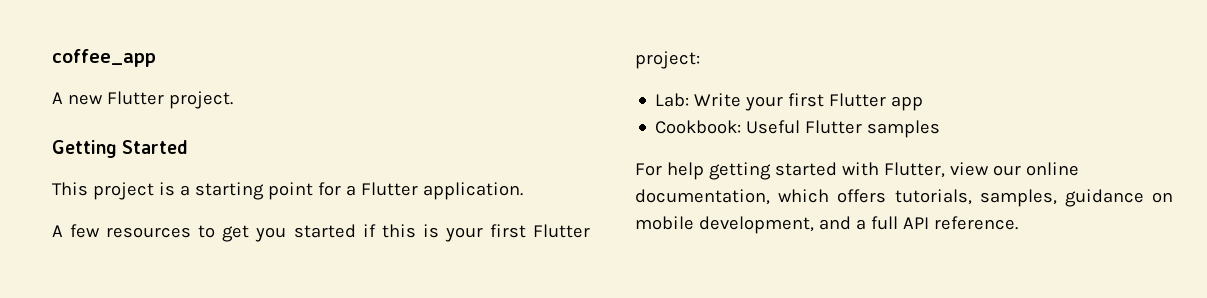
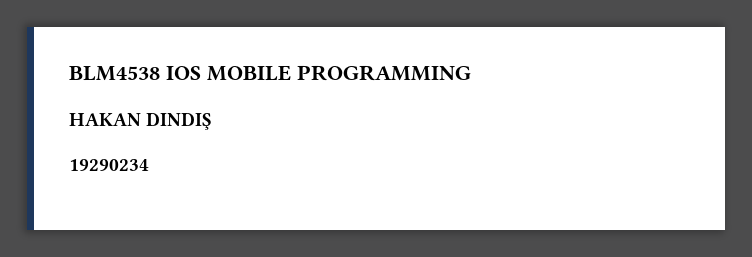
[52,49,156,67] [52,91,233,109] [52,140,189,158] [52,182,523,200] [52,224,590,242] [635,51,700,69] [655,93,924,111] [655,120,941,138] [635,162,1079,180] [635,189,1173,207] [635,216,1018,234] coffee_app // A new Flutter project. // Getting Started // This project is a starting point for a Flutter application. // A few resources to get you started if this is your first Flutter project: // Lab: Write your first Flutter app // Cookbook: Useful Flutter samples // For help getting started with Flutter, view our online documentation, which offers tutorials, samples, guidance on mobile development, and a full API reference. -> [69,65,471,81] [69,112,213,130] [69,159,149,171] BLM4538 IOS MOBILE PROGRAMMING // HAKAN DINDIŞ // 19290234

